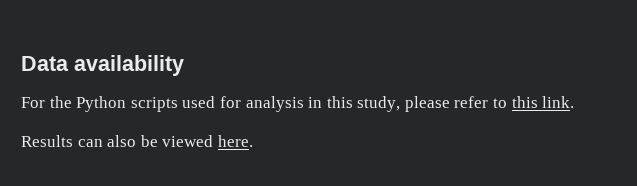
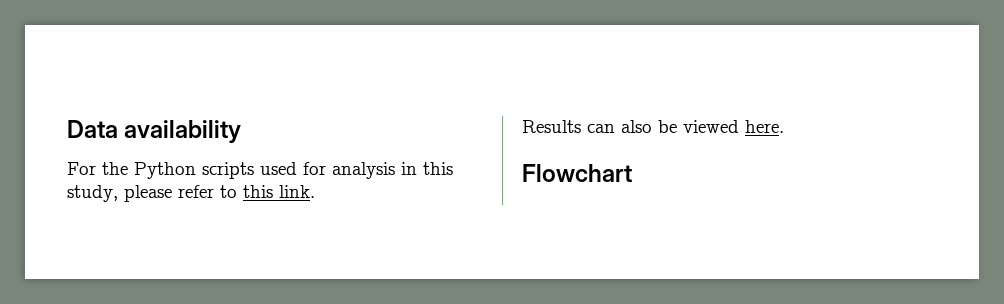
(253, 141) none -> [522,164,632,182] // Flowchart

